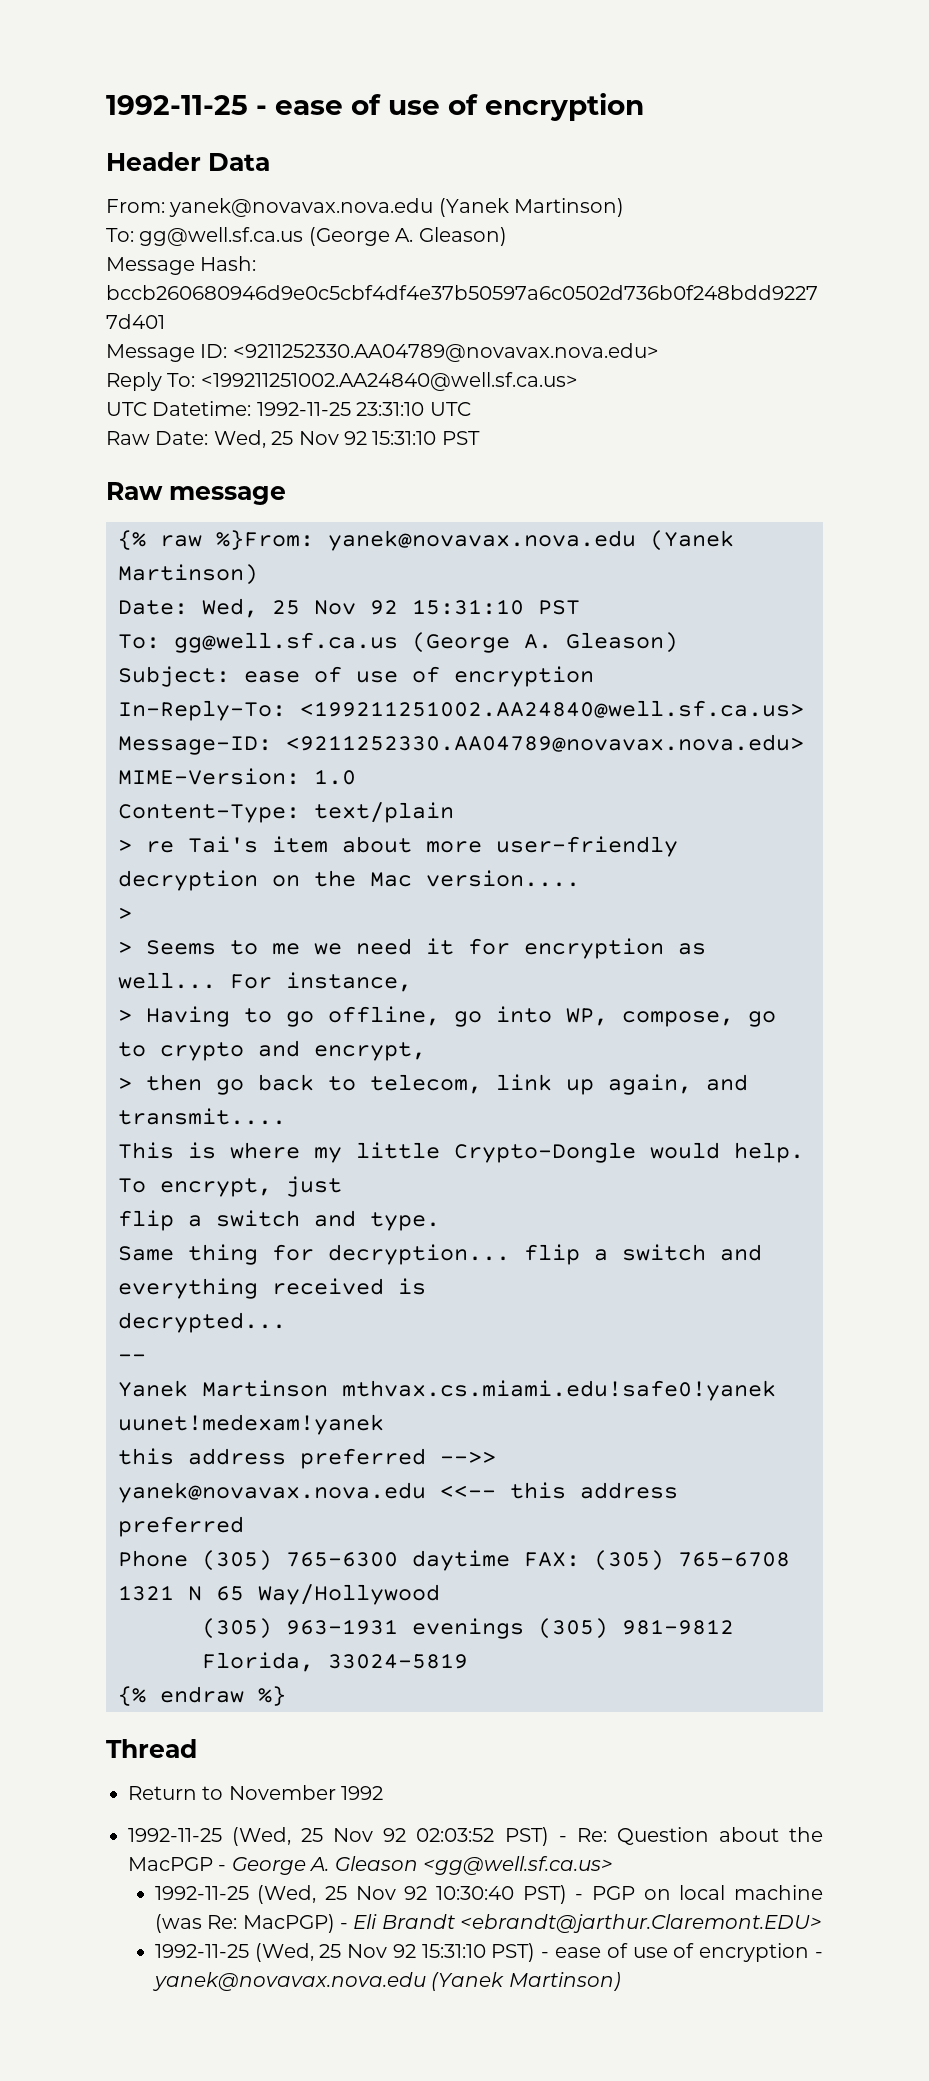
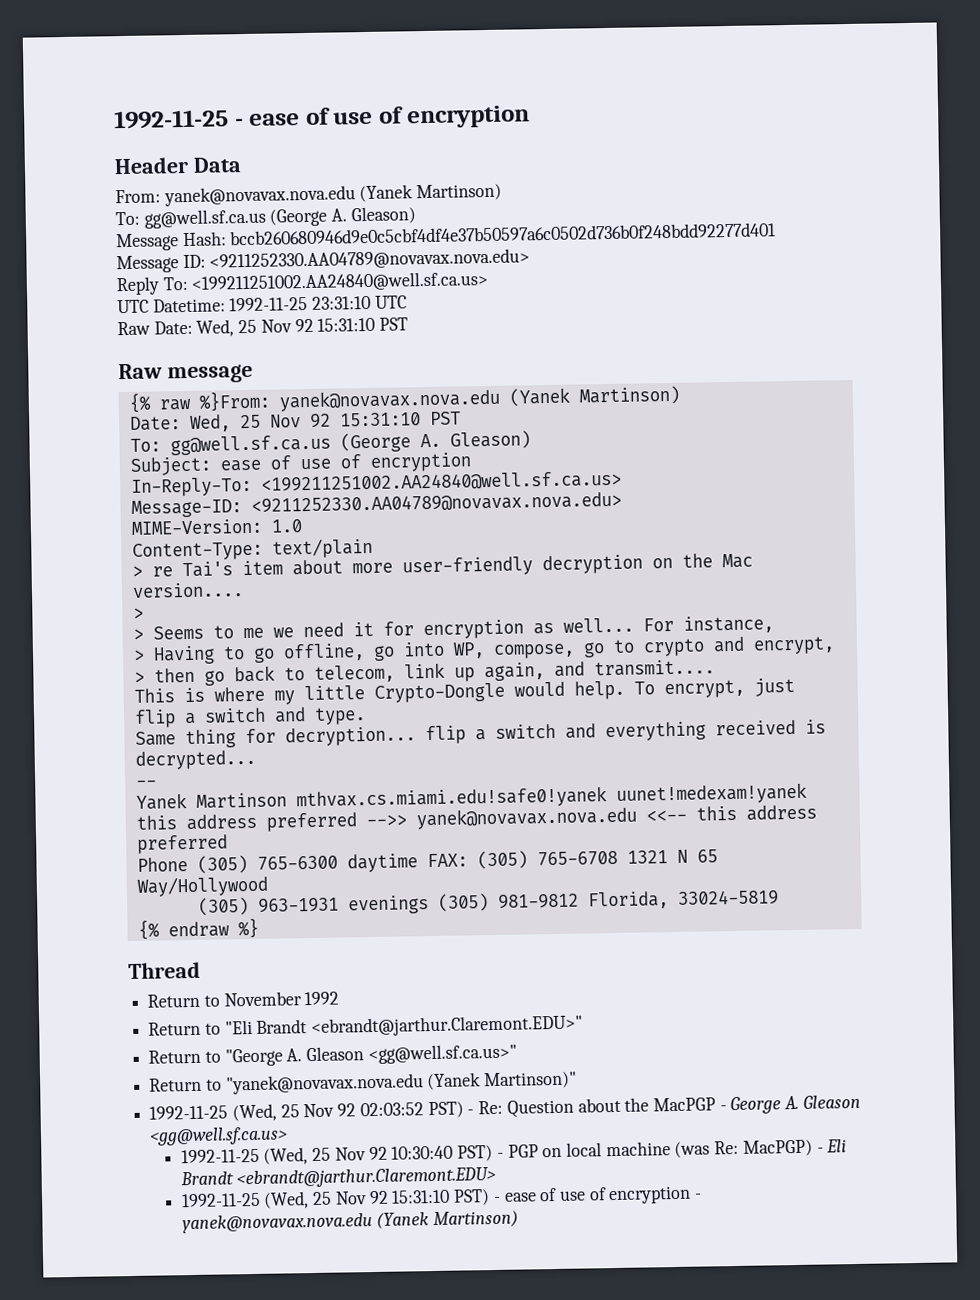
(384, 1793) none -> [148,1014,584,1038] [148,1043,517,1067] [149,1071,578,1095] // Return to "Eli Brandt <ebrandt@jarthur.Claremont.EDU>" // Return to "George A. Gleason <gg@well.sf.ca.us>" // Return to "yanek@novavax.nova.edu (Yanek Martinson)"

